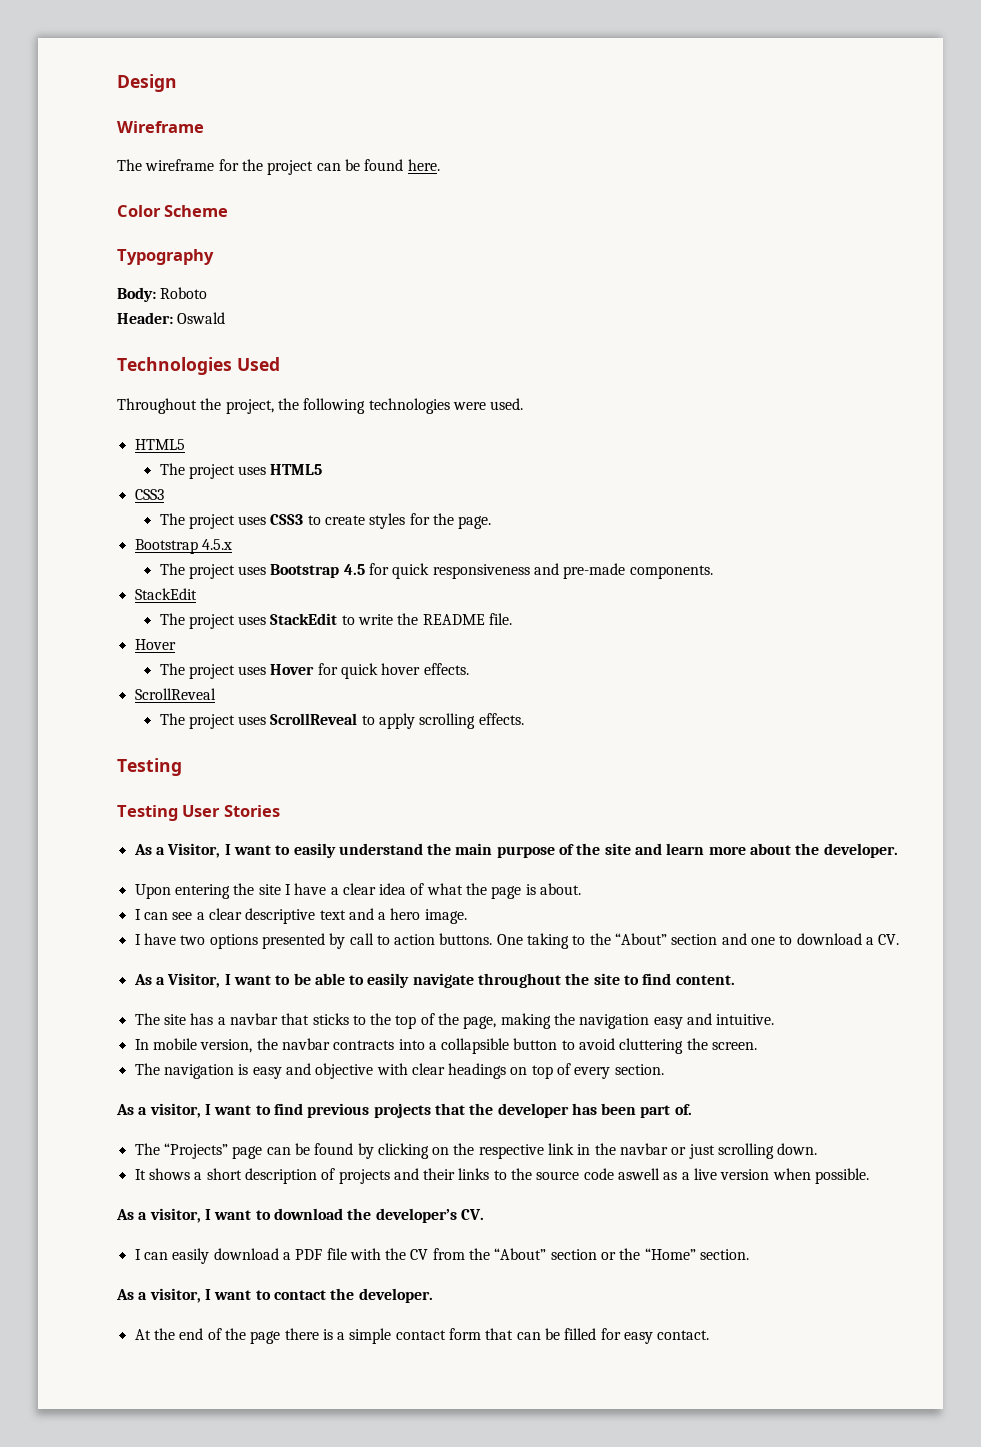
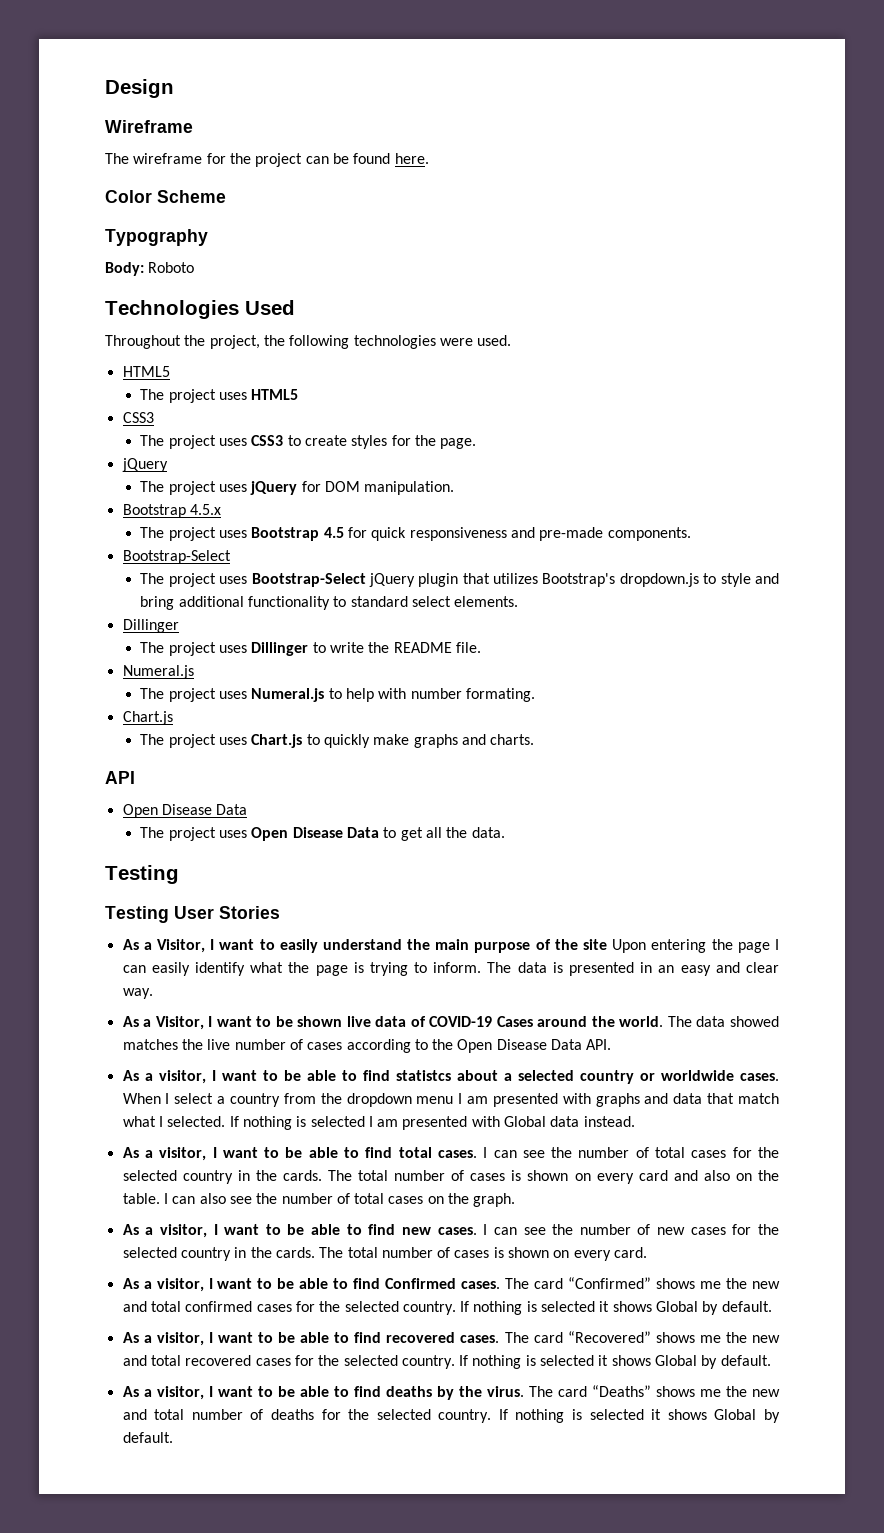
[117,312,226,324] // Header: Oswald -> (195, 267) none
(492, 522) none -> [121,458,168,472] [140,481,455,495] // jQuery // The project uses jQuery for DOM manipulation.
[134,588,197,600] [159,613,338,629] StackEdit // The project uses StackEdit -> [122,550,231,564] [140,573,779,587] [140,596,519,610] [122,619,179,633] [140,642,309,656] Bootstrap-Select // The project uses Bootstrap-Select jQuery plugin that utilizes Bootstrap's dropdown.js to style and bring additional functionality to standard select elements. // Dillinger // The project uses Dillinger
[134,639,176,650] [159,663,469,679] [134,688,216,700] [159,713,524,729] Hover // The project uses Hover for quick hover effects. // ScrollReveal // The project uses ScrollReveal to apply scrolling effects. -> [122,665,194,679] [140,688,536,702] [122,711,173,725] [140,734,535,748] [105,771,135,784] [122,804,248,818] [140,827,505,841] Numeral.js // The project uses Numeral.js to help with number formating. // Chart.js // The project uses Chart.js to quickly make graphs and charts. // API // Open Disease Data // The project uses Open Disease Data to get all the data.
[635,843,898,858] [134,883,582,899] [134,908,467,924] [134,933,900,949] and learn more about the developer. // Upon entering the site I have a clear idea of what the page is about. // I can see a clear descriptive text and a hero image. // I have two options presented by call to action buttons. One taking to the “About” section and one to download a CV. -> [612,939,779,953] [122,962,779,976] [122,988,153,999] Upon entering the page I can easily identify what the page is trying to inform. The data is presented in an easy and clear way.
[314,973,735,988] [134,1013,775,1029] [134,1038,758,1054] [134,1063,664,1079] [116,1103,692,1118] [134,1143,818,1159] [134,1168,870,1184] [116,1208,484,1223] [134,1248,750,1264] [116,1288,433,1303] [134,1328,710,1344] able to easily navigate throughout the site to find content. // The site has a navbar that sticks to the top of the page, making the navigation easy and intuitive. // In mobile version, the navbar contracts into a collapsible button to avoid cluttering the screen. // The navigation is easy and objective with clear headings on top of every section. // As a visitor, I want to find previous projects that the developer has been part of. // The “Projects” page can be found by clicking on the respective link in the navbar or just scrolling down. // It shows a short description of projects and their links to the source code aswell as a live version when possible. // As a visitor, I want to download the developer’s CV. // I can easily download a PDF file with the CV from the “About” section or the “Home” section. // As a visitor, I want to contact the developer. // At the end of the page there is a simple contact form that can be filled for easy contact. -> [297,1016,780,1027] [122,1039,612,1053] [122,1070,779,1084] [122,1093,780,1107] [122,1116,635,1130] [122,1147,779,1161] [122,1170,780,1184] [122,1193,516,1207] [122,1224,779,1238] [122,1247,648,1261] [122,1277,780,1292] [122,1301,772,1315] [122,1331,781,1346] [122,1355,771,1369] [122,1385,780,1400] [122,1409,780,1423] [122,1432,173,1443] shown live data of COVID-19 Cases around the world. The data showed matches the live number of cases according to the Open Disease Data API. // As a visitor, I want to be able to find statistcs about a selected country or worldwide cases. When I select a country from the dropdown menu I am presented with graphs and data that match what I selected. If nothing is selected I am presented with Global data instead. // As a visitor, I want to be able to find total cases. I can see the number of total cases for the selected country in the cards. The total number of cases is shown on every card and also on the table. I can also see the number of total cases on the graph. // As a visitor, I want to be able to find new cases. I can see the number of new cases for the selected country in the cards. The total number of cases is shown on every card. // As a visitor, I want to be able to find Confirmed cases. The card “Confirmed” shows me the new and total confirmed cases for the selected country. If nothing is selected it shows Global by default. // As a visitor, I want to be able to find recovered cases. The card “Recovered” shows me the new and total recovered cases for the selected country. If nothing is selected it shows Global by default. // As a visitor, I want to be able to find deaths by the virus. The card “Deaths” shows me the new and total number of deaths for the selected country. If nothing is selected it shows Global by default.

